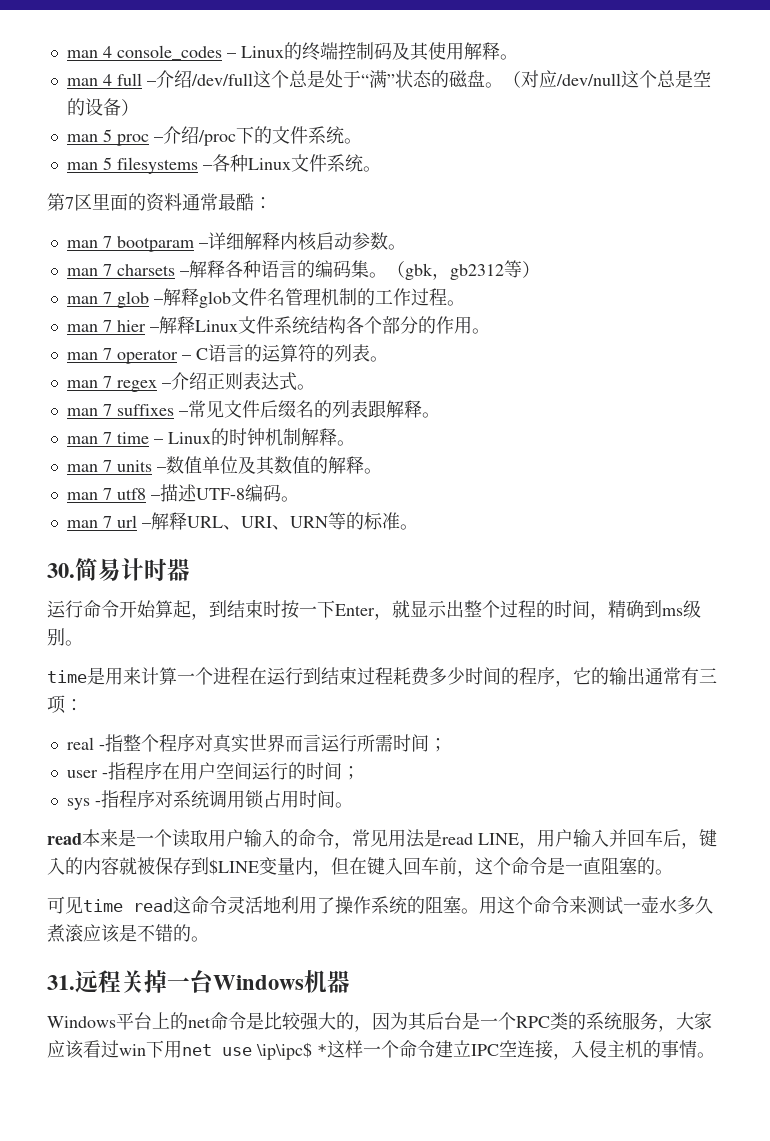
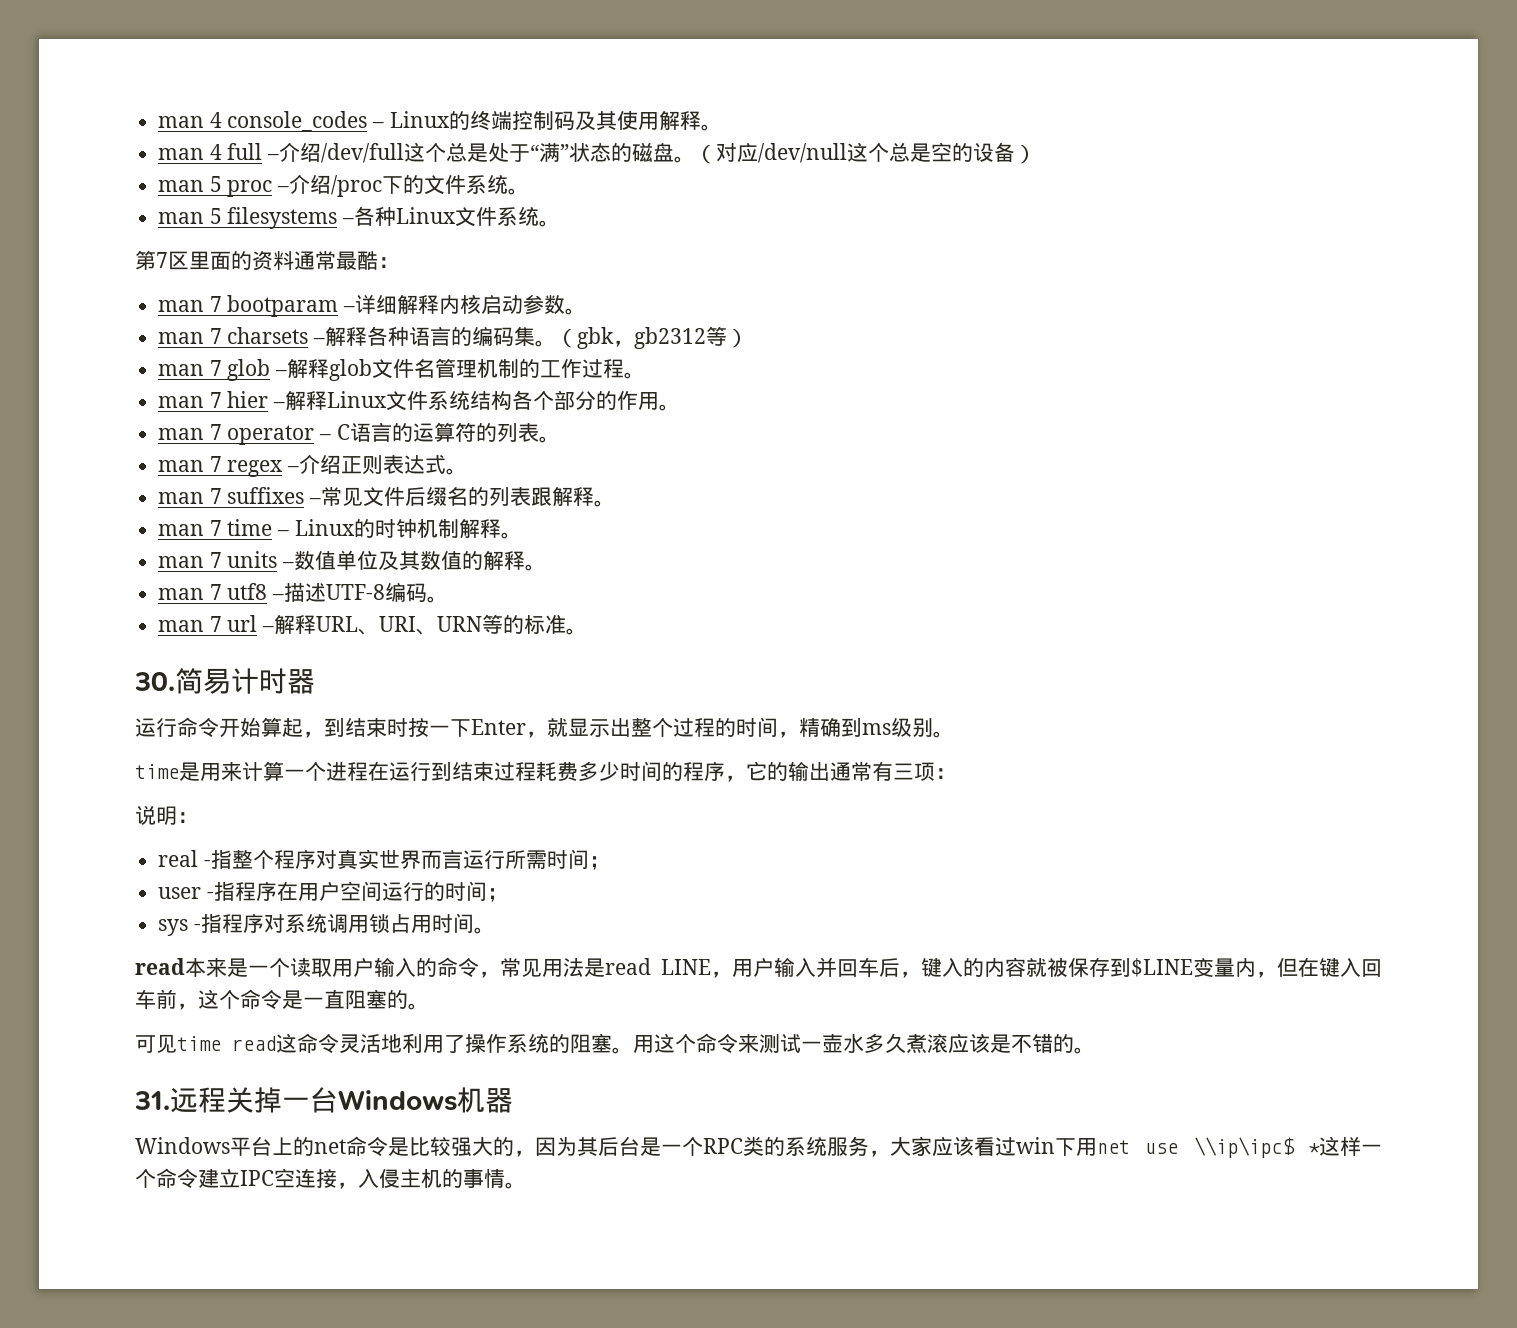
(83, 705) none -> [135,805,198,825] // 说明：
[256,1042,312,1060] \ip\ipc$ -> [1193,1137,1295,1158] \\ip\ipc$

